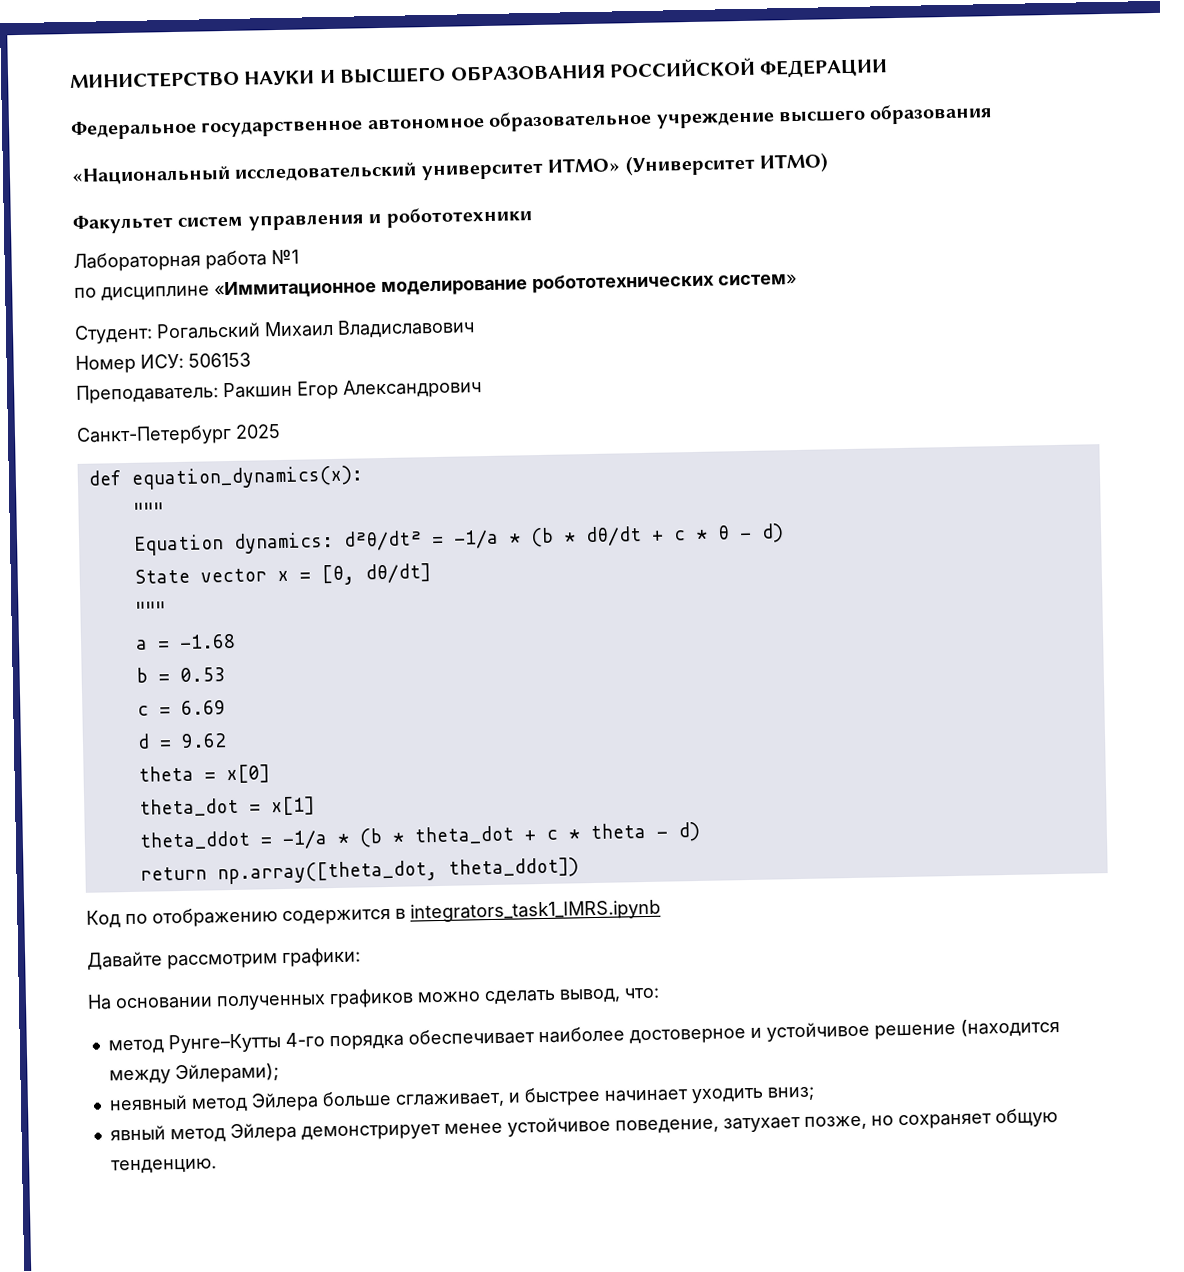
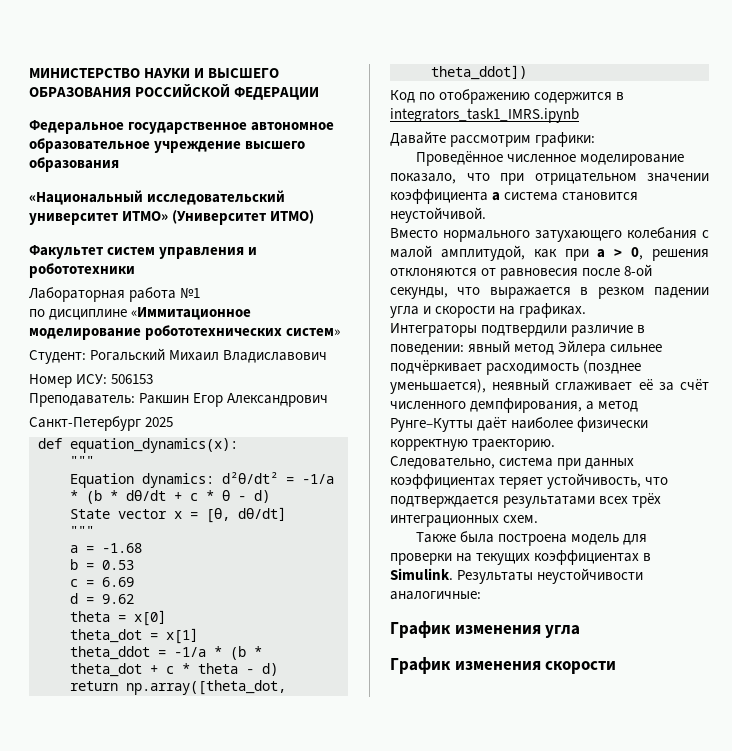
[87,987,660,1011] [107,1018,1060,1054] [108,1063,279,1085] [108,1086,815,1112] [109,1108,1058,1143] [110,1158,217,1174] На основании полученных графиков можно сделать вывод, что: // метод Рунге–Кутты 4-го порядка обеспечивает наиболее достоверное и устойчивое решение (находится между Эйлерами); // неявный метод Эйлера больше сглаживает, и быстрее начинает уходить вниз; // явный метод Эйлера демонстрирует менее устойчивое поведение, затухает позже, но сохраняет общую тенденцию. -> [415,151,684,166] [390,173,709,185] [390,189,639,204] [390,207,486,223] [390,227,709,242] [390,245,709,261] [390,264,653,280] [390,287,709,299] [390,303,587,318] [390,323,646,337] [390,340,663,356] [390,360,642,375] [390,378,709,394] [390,398,639,413] [390,417,649,432] [390,439,556,451] [390,456,635,470] [390,473,669,489] [390,493,662,508] [390,515,539,527] [415,531,648,546] [390,550,652,565] [390,568,644,584] [390,591,481,600] [390,621,581,638] [390,657,617,674] Проведённое численное моделирование показало, что при отрицательном значении коэффициента a система становится неустойчивой. // Вместо нормального затухающего колебания с малой амплитудой, как при a > 0, решения отклоняются от равновесия после 8-ой секунды, что выражается в резком падении угла и скорости на графиках. // Интеграторы подтвердили различие в поведении: явный метод Эйлера сильнее подчёркивает расходимость (позднее уменьшается), неявный сглаживает её за счёт численного демпфирования, а метод Рунге–Кутты даёт наиболее физически корректную траекторию. // Следовательно, система при данных коэффициентах теряет устойчивость, что подтверждается результатами всех трёх интеграционных схем. // Также была построена модель для проверки на текущих коэффициентах в Simulink. Результаты неустойчивости аналогичные: // График изменения угла // График изменения скорости

